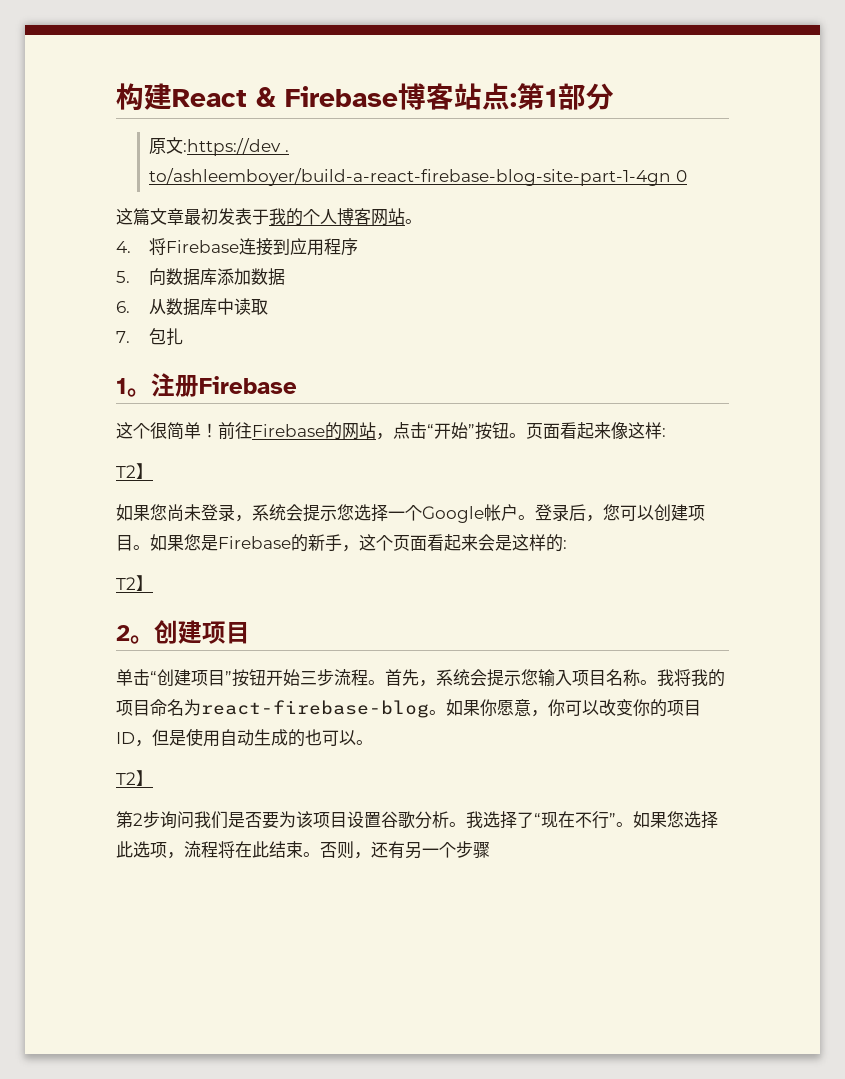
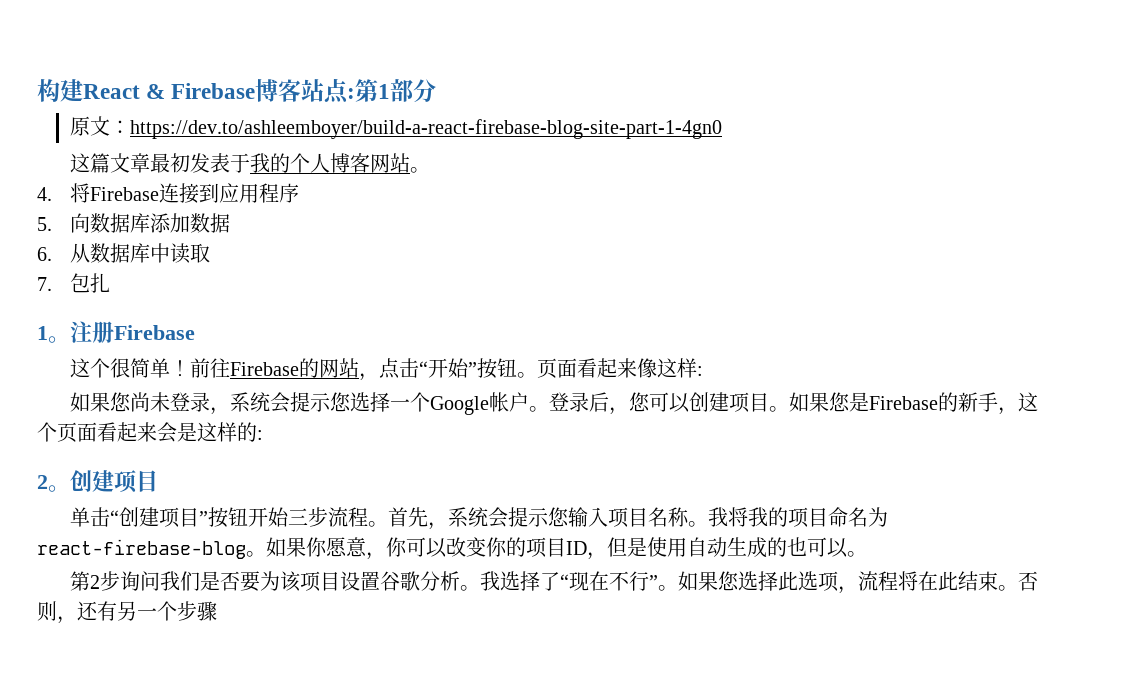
[183,138,289,156] [149,168,687,186] :https://dev . to/ashleemboyer/build-a-react-firebase-blog-site-part-1-4gn 0 -> [110,119,723,139] ：https://dev.to/ashleemboyer/build-a-react-firebase-blog-site-part-1-4gn0
[116,463,153,479] // T2】 -> (704, 371) none
[116,575,153,591] // T2】 -> (263, 435) none
[116,770,153,786] // T2】 -> (867, 554) none

